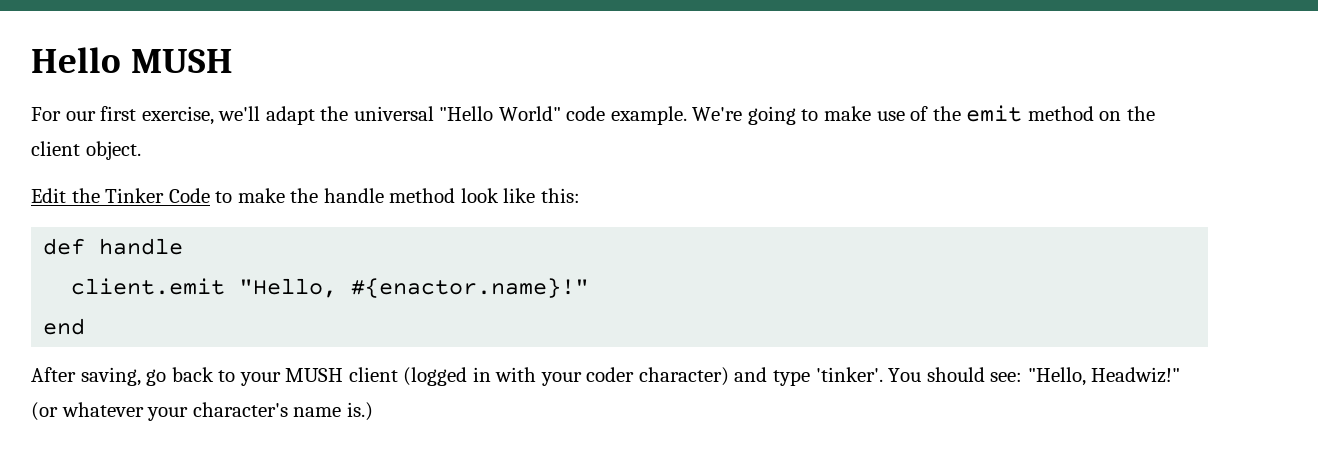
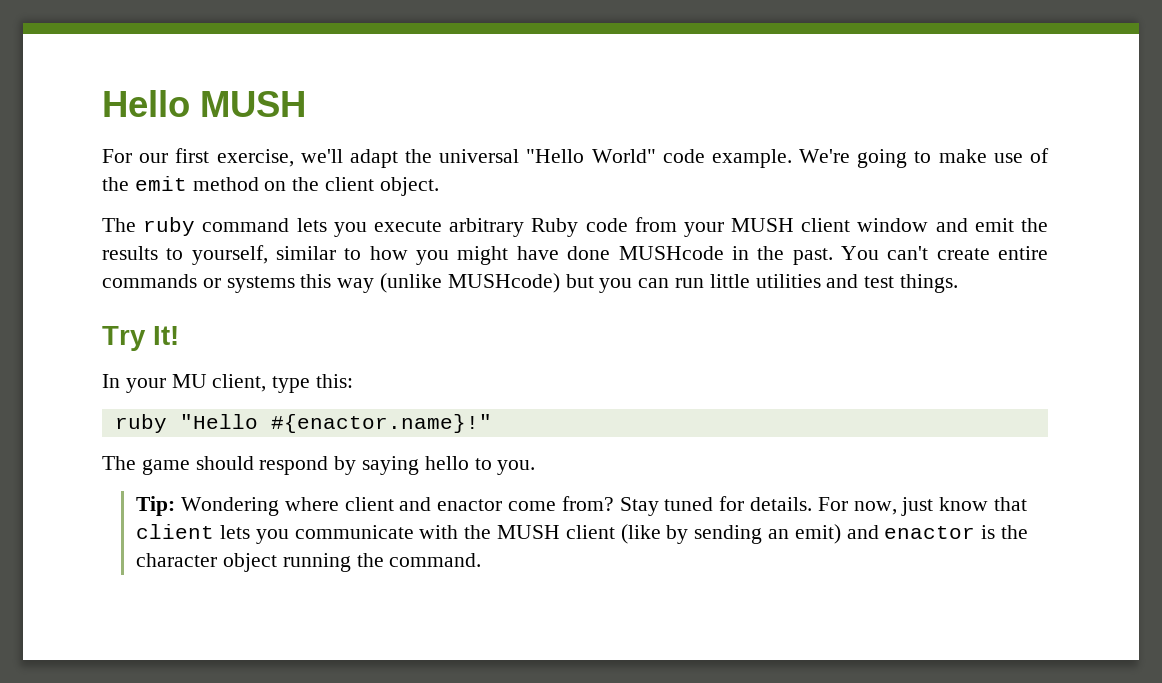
[31,188,580,203] [43,238,184,255] [71,278,590,298] [43,318,86,335] [31,367,1181,386] [31,402,373,421] Edit the Tinker Code to make the handle method look like this: // def handle // client.emit "Hello, #{enactor.name}!" // end // After saving, go back to your MUSH client (logged in with your coder character) and type 'tinker'. You should see: "Hello, Headwiz!" (or whatever your character's name is.) -> [102,217,1048,237] [102,245,1049,265] [102,273,959,293] [102,326,179,351] [102,374,354,393] [114,414,492,433] [102,456,536,475] [136,496,1028,516] [136,524,1029,544] [136,553,482,572] The ruby command lets you execute arbitrary Ruby code from your MUSH client window and emit the results to yourself, similar to how you might have done MUSHcode in the past. You can't create entire commands or systems this way (unlike MUSHcode) but you can run little utilities and test things. // Try It! // In your MU client, type this: // ruby "Hello #{enactor.name}!" // The game should respond by saying hello to you. // Tip: Wondering where client and enactor come from? Stay tuned for details. For now, just know that client lets you communicate with the MUSH client (like by sending an emit) and enactor is the character object running the command.

